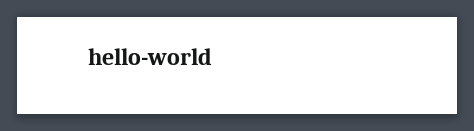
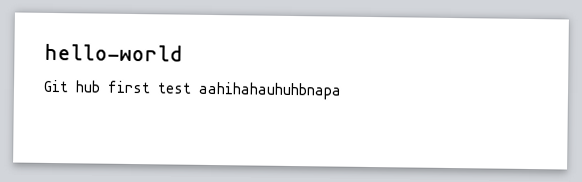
(212, 56) none -> [43,79,342,100] // Git hub first test aahihahauhuhbnapa

